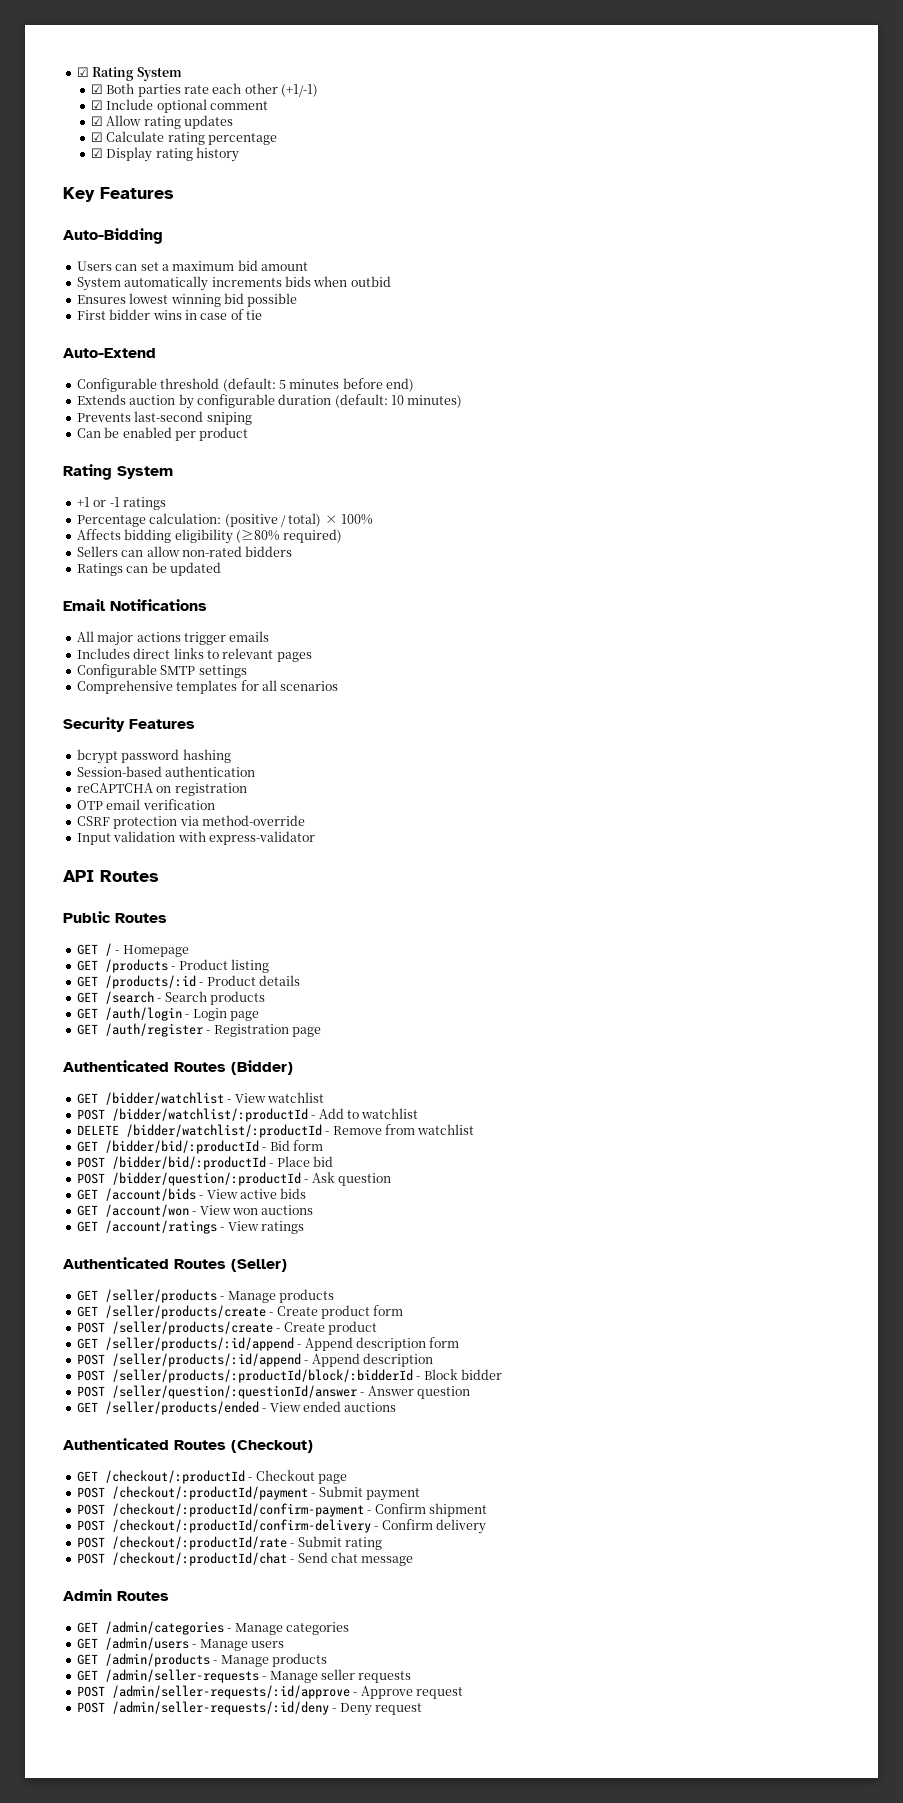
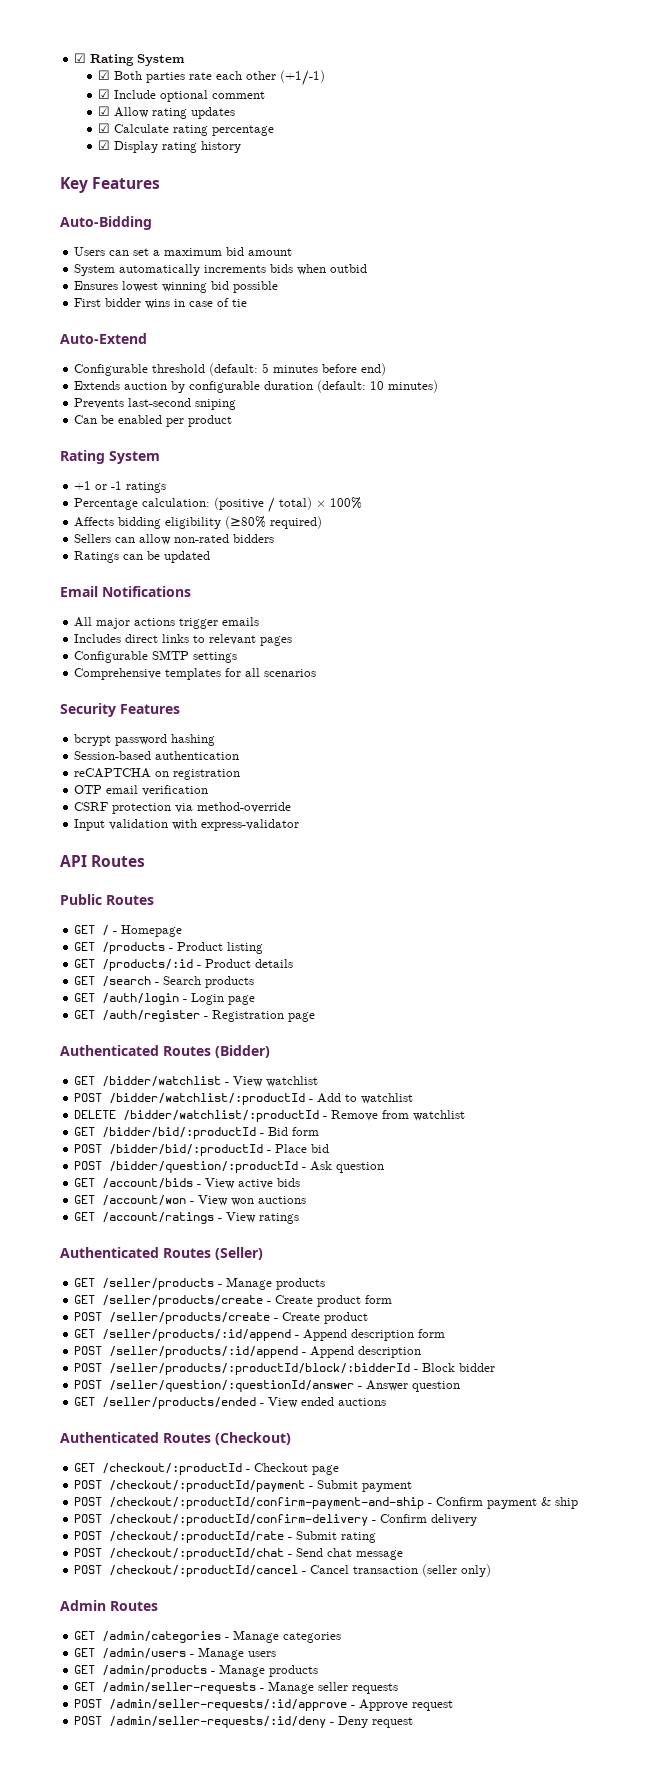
[111,1503,487,1517] /checkout/:productId/confirm-payment - Confirm shipment -> [109,1497,579,1509] /checkout/:productId/confirm-payment-and-ship - Confirm payment & ship
(414, 1561) none -> [74,1564,492,1577] // POST /checkout/:productId/cancel - Cancel transaction (seller only)

